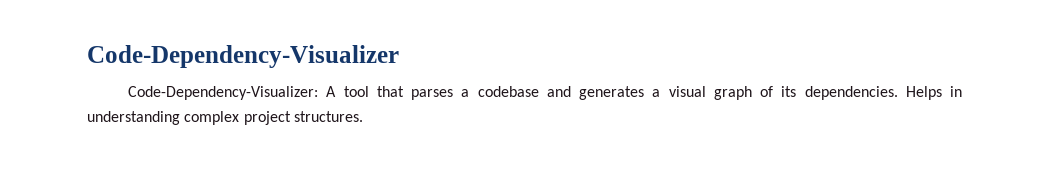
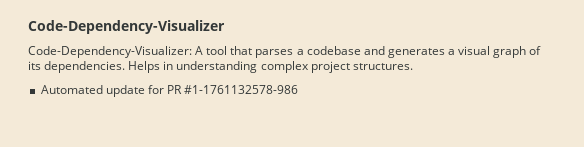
(363, 116) none -> [40,85,299,97] // Automated update for PR #1-1761132578-986

